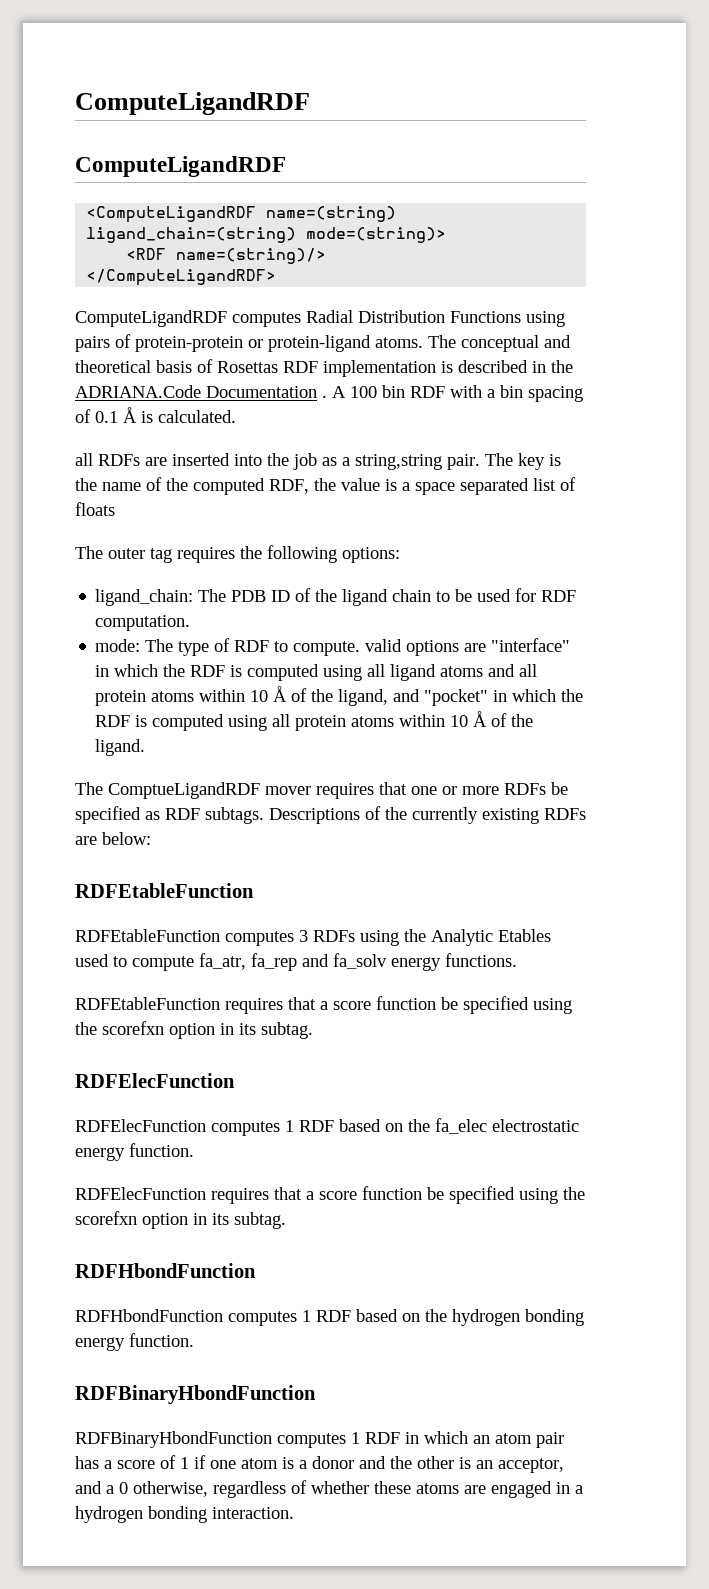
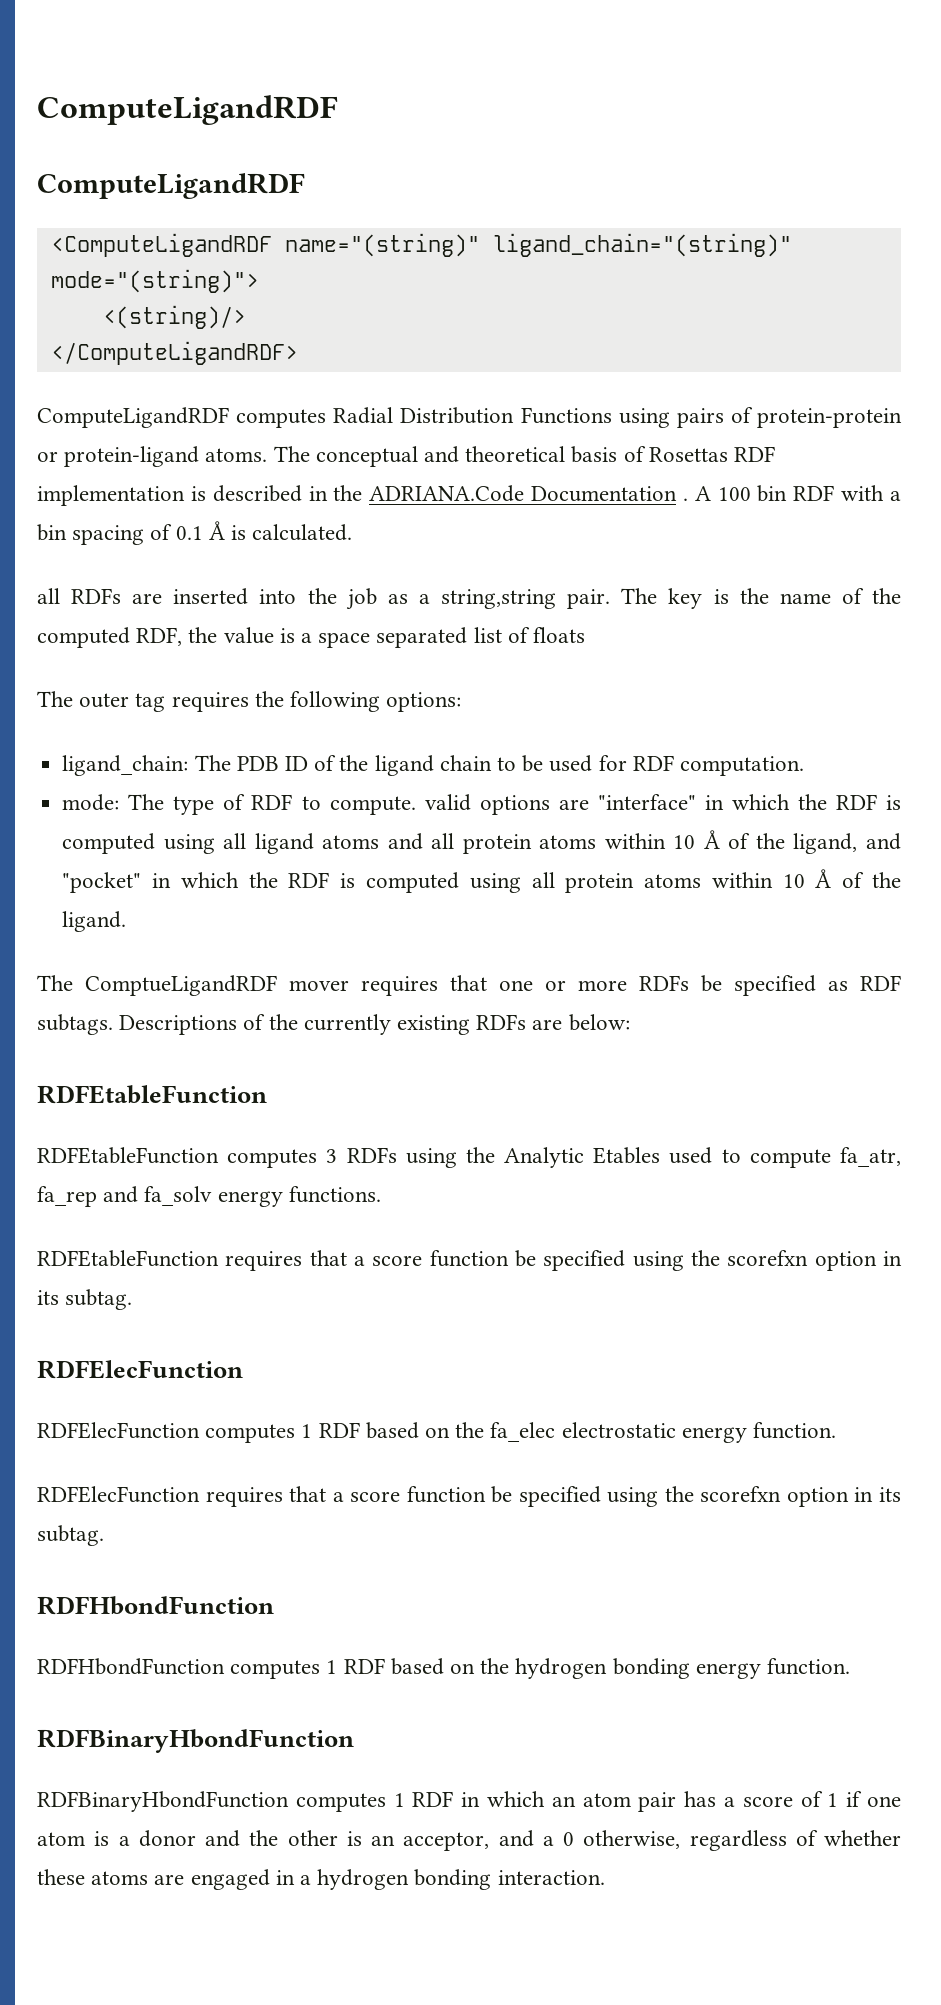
[266,206,397,222] [86,227,447,243] [126,248,327,264] name=(string) ligand_chain=(string) mode=(string)> // <RDF name=(string)/> -> [284,233,792,257] [50,269,259,293] [102,305,246,329] name="(string)" ligand_chain="(string)" mode="(string)"> // <(string)/>

